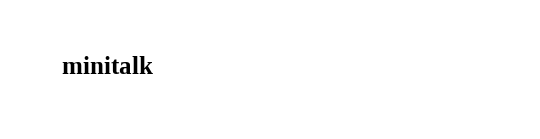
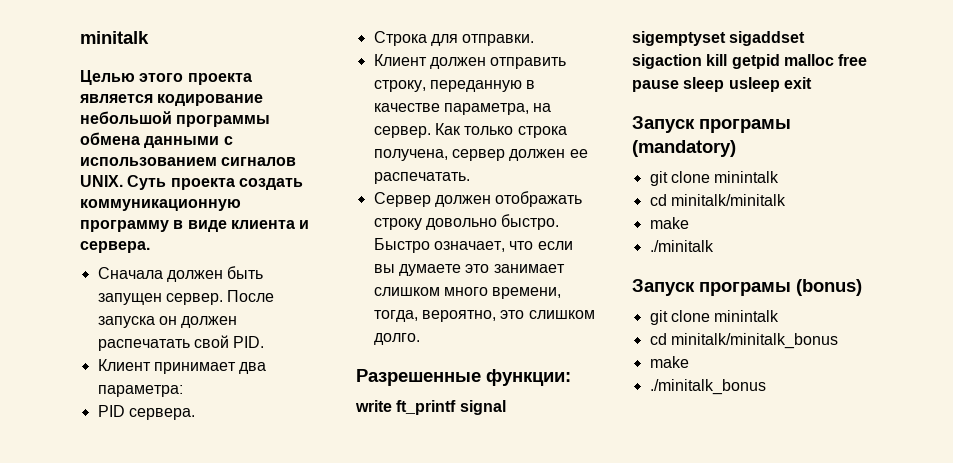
(153, 65) none -> [80,70,252,85] [79,94,264,106] [80,111,271,127] [80,132,233,148] [80,157,297,166] [80,175,303,190] [80,199,241,211] [80,220,310,232] [80,241,150,253] [97,266,264,282] [97,290,275,305] [97,316,238,328] [97,335,265,351] [97,359,267,374] [97,385,183,397] [97,405,195,420] [373,31,535,46] [373,54,567,69] [373,80,536,92] [373,103,552,115] [373,123,567,138] [373,149,588,161] [373,172,470,184] [373,191,583,207] [373,214,560,230] [373,238,573,253] [373,264,565,276] [373,287,562,299] [373,310,595,322] [373,333,420,345] [356,369,571,386] [355,400,506,415] [632,31,806,46] [632,54,868,69] [632,77,812,92] [632,116,791,133] [632,140,736,157] [649,171,780,186] [649,194,786,206] [649,217,689,229] [649,240,714,252] [632,279,862,296] [649,310,780,325] [649,333,838,349] [649,356,689,368] [649,379,766,395] // Целью этого проекта является кодирование небольшой программы обмена данными с использованием сигналов UNIX. Суть проекта создать коммуникационную программу в виде клиента и сервера. // Сначала должен быть запущен сервер. После запуска он должен распечатать свой PID. // Клиент принимает два параметра: // PID сервера. // Строка для отправки. // Клиент должен отправить строку, переданную в качестве параметра, на сервер. Как только строка получена, сервер должен ее распечатать. // Сервер должен отображать строку довольно быстро. Быстро означает, что если вы думаете это занимает слишком много времени, тогда, вероятно, это слишком долго. // Разрешенные функции: // write ft_printf signal sigemptyset sigaddset sigaction kill getpid malloc free pause sleep usleep exit // Запуск програмы (mandatory) // git clone minintalk // cd minitalk/minitalk // make // ./minitalk // Запуск програмы (bonus) // git clone minintalk // cd minitalk/minitalk_bonus // make // ./minitalk_bonus

